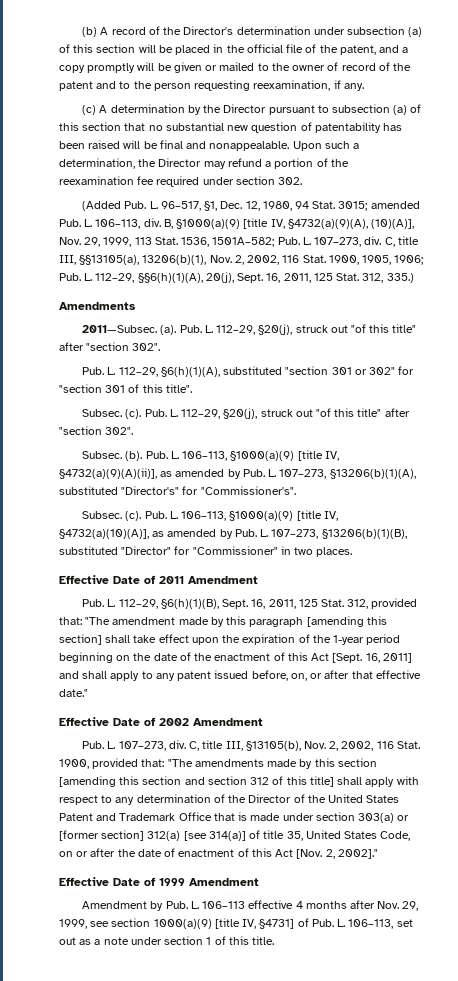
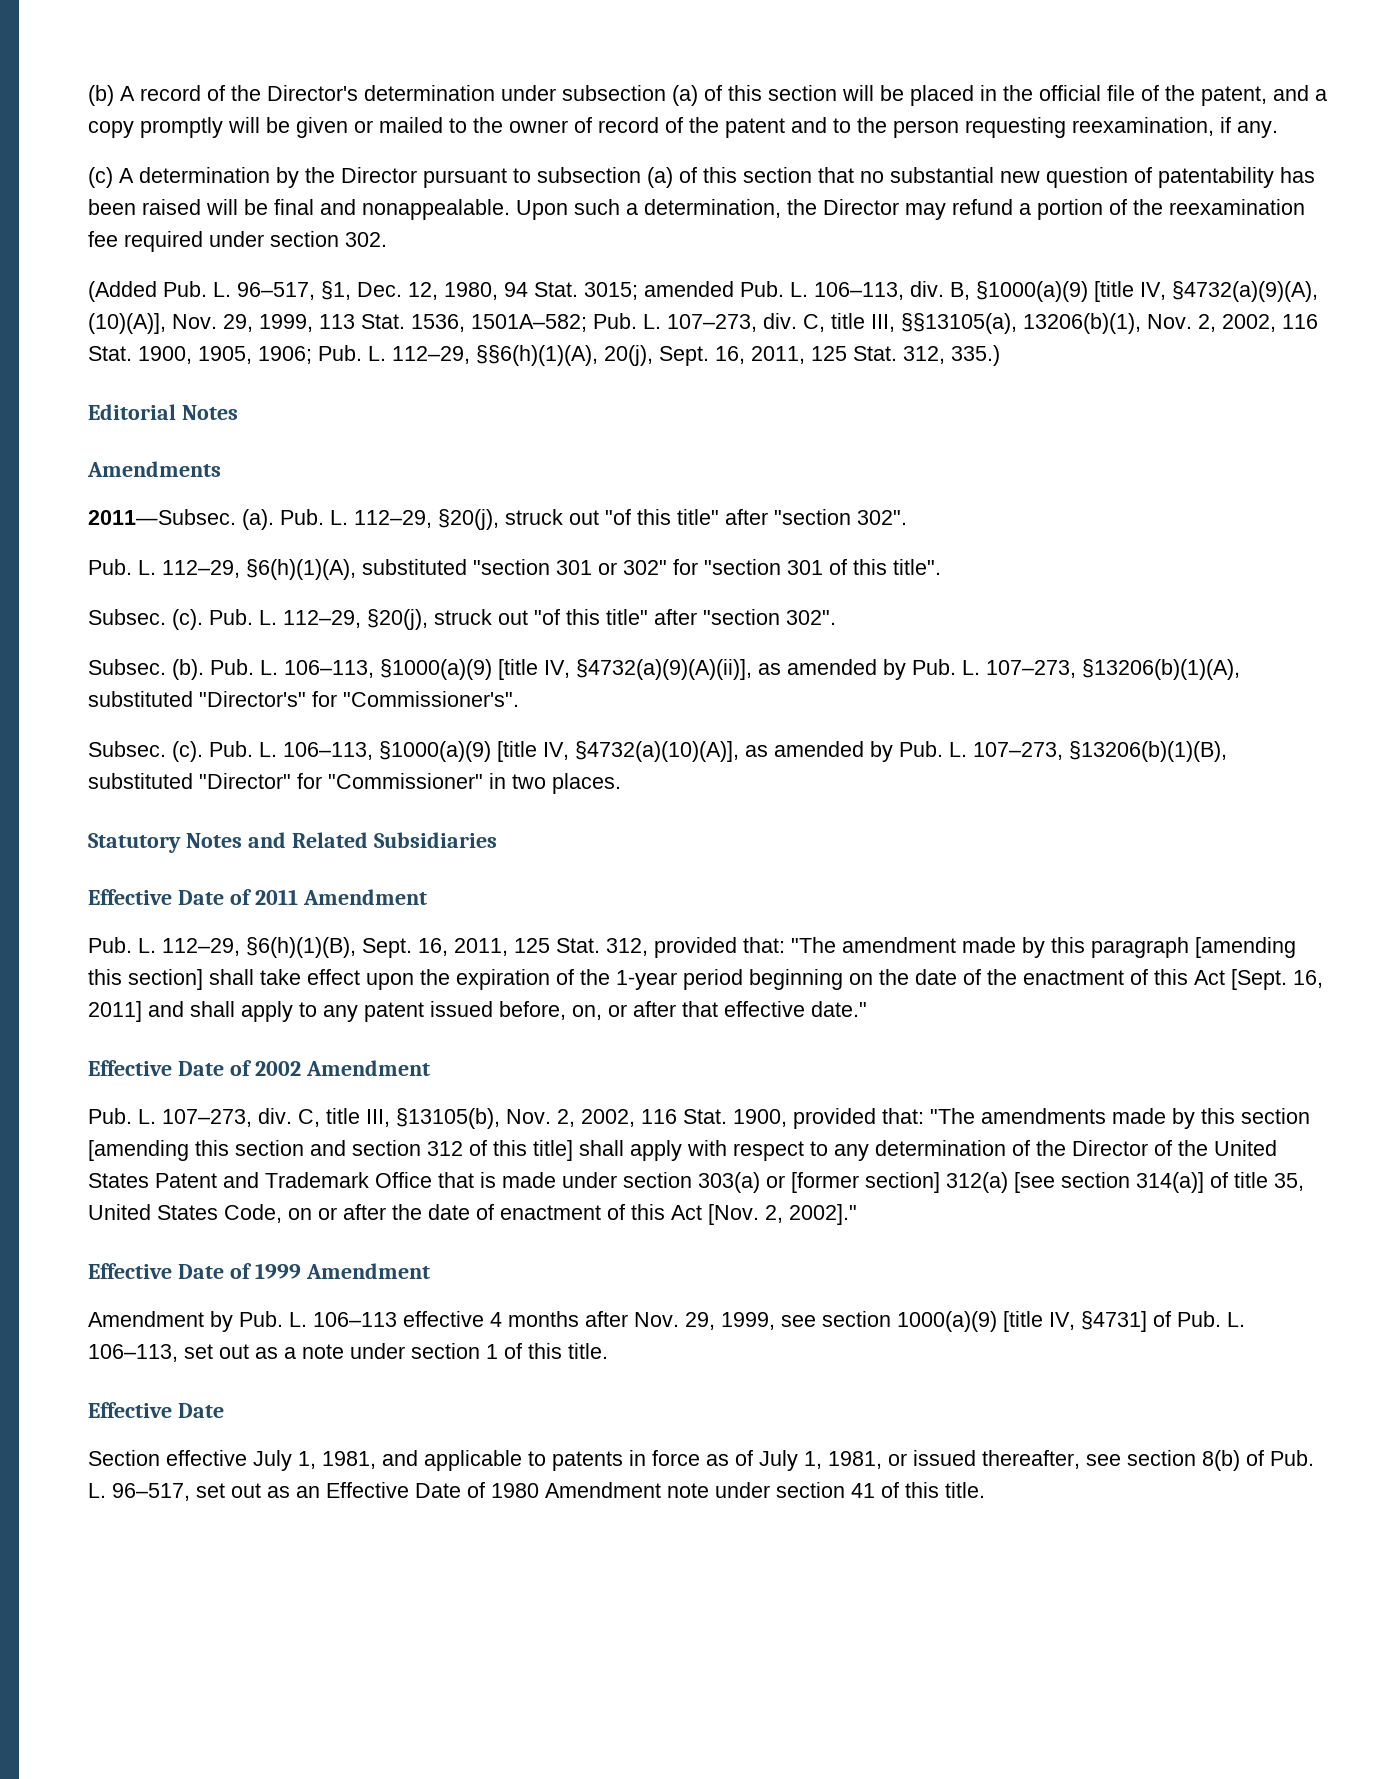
(414, 278) none -> [88,404,238,420] // Editorial Notes
(353, 552) none -> [88,832,497,853] // Statutory Notes and Related Subsidiaries
(207, 836) none -> [1061,1172,1130,1188] section
(275, 940) none -> [88,1402,224,1418] [88,1450,1314,1471] [88,1482,985,1501] // Effective Date // Section effective July 1, 1981, and applicable to patents in force as of July 1, 1981, or issued thereafter, see section 8(b) of Pub. L. 96–517, set out as an Effective Date of 1980 Amendment note under section 41 of this title.

